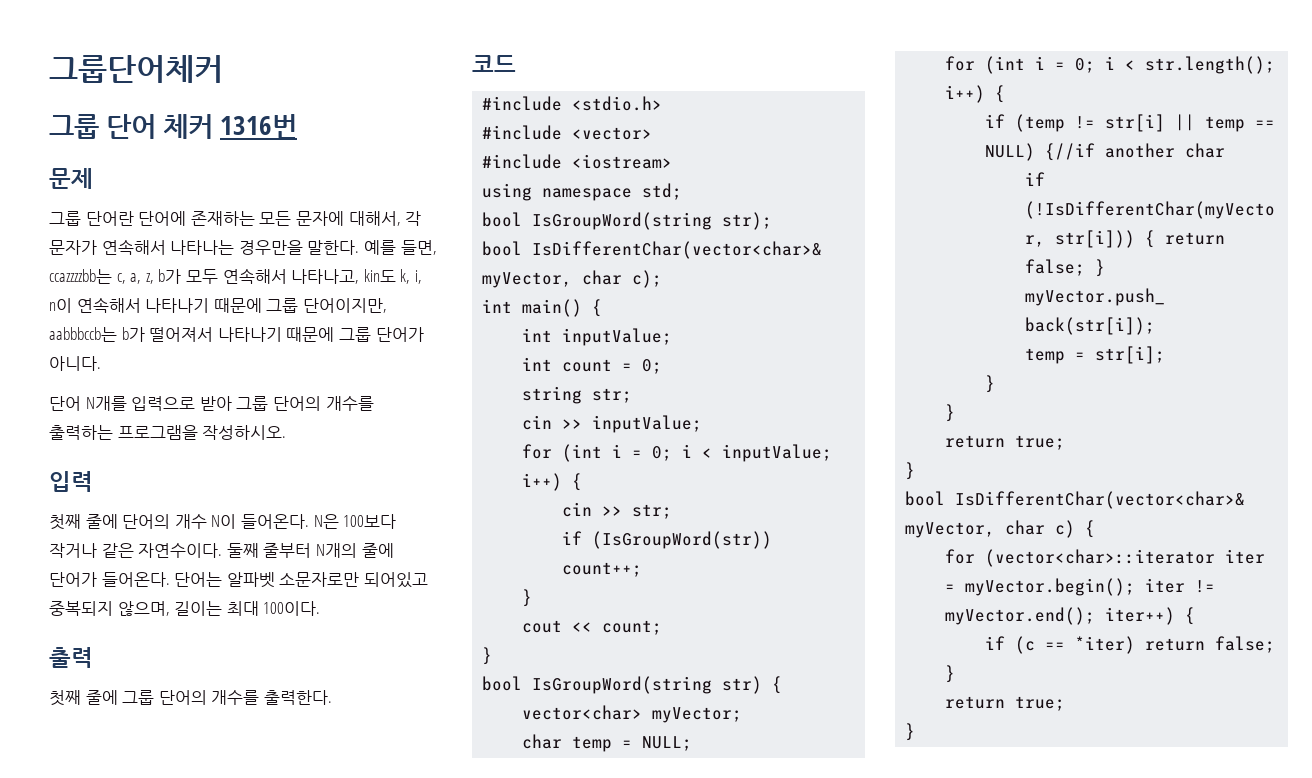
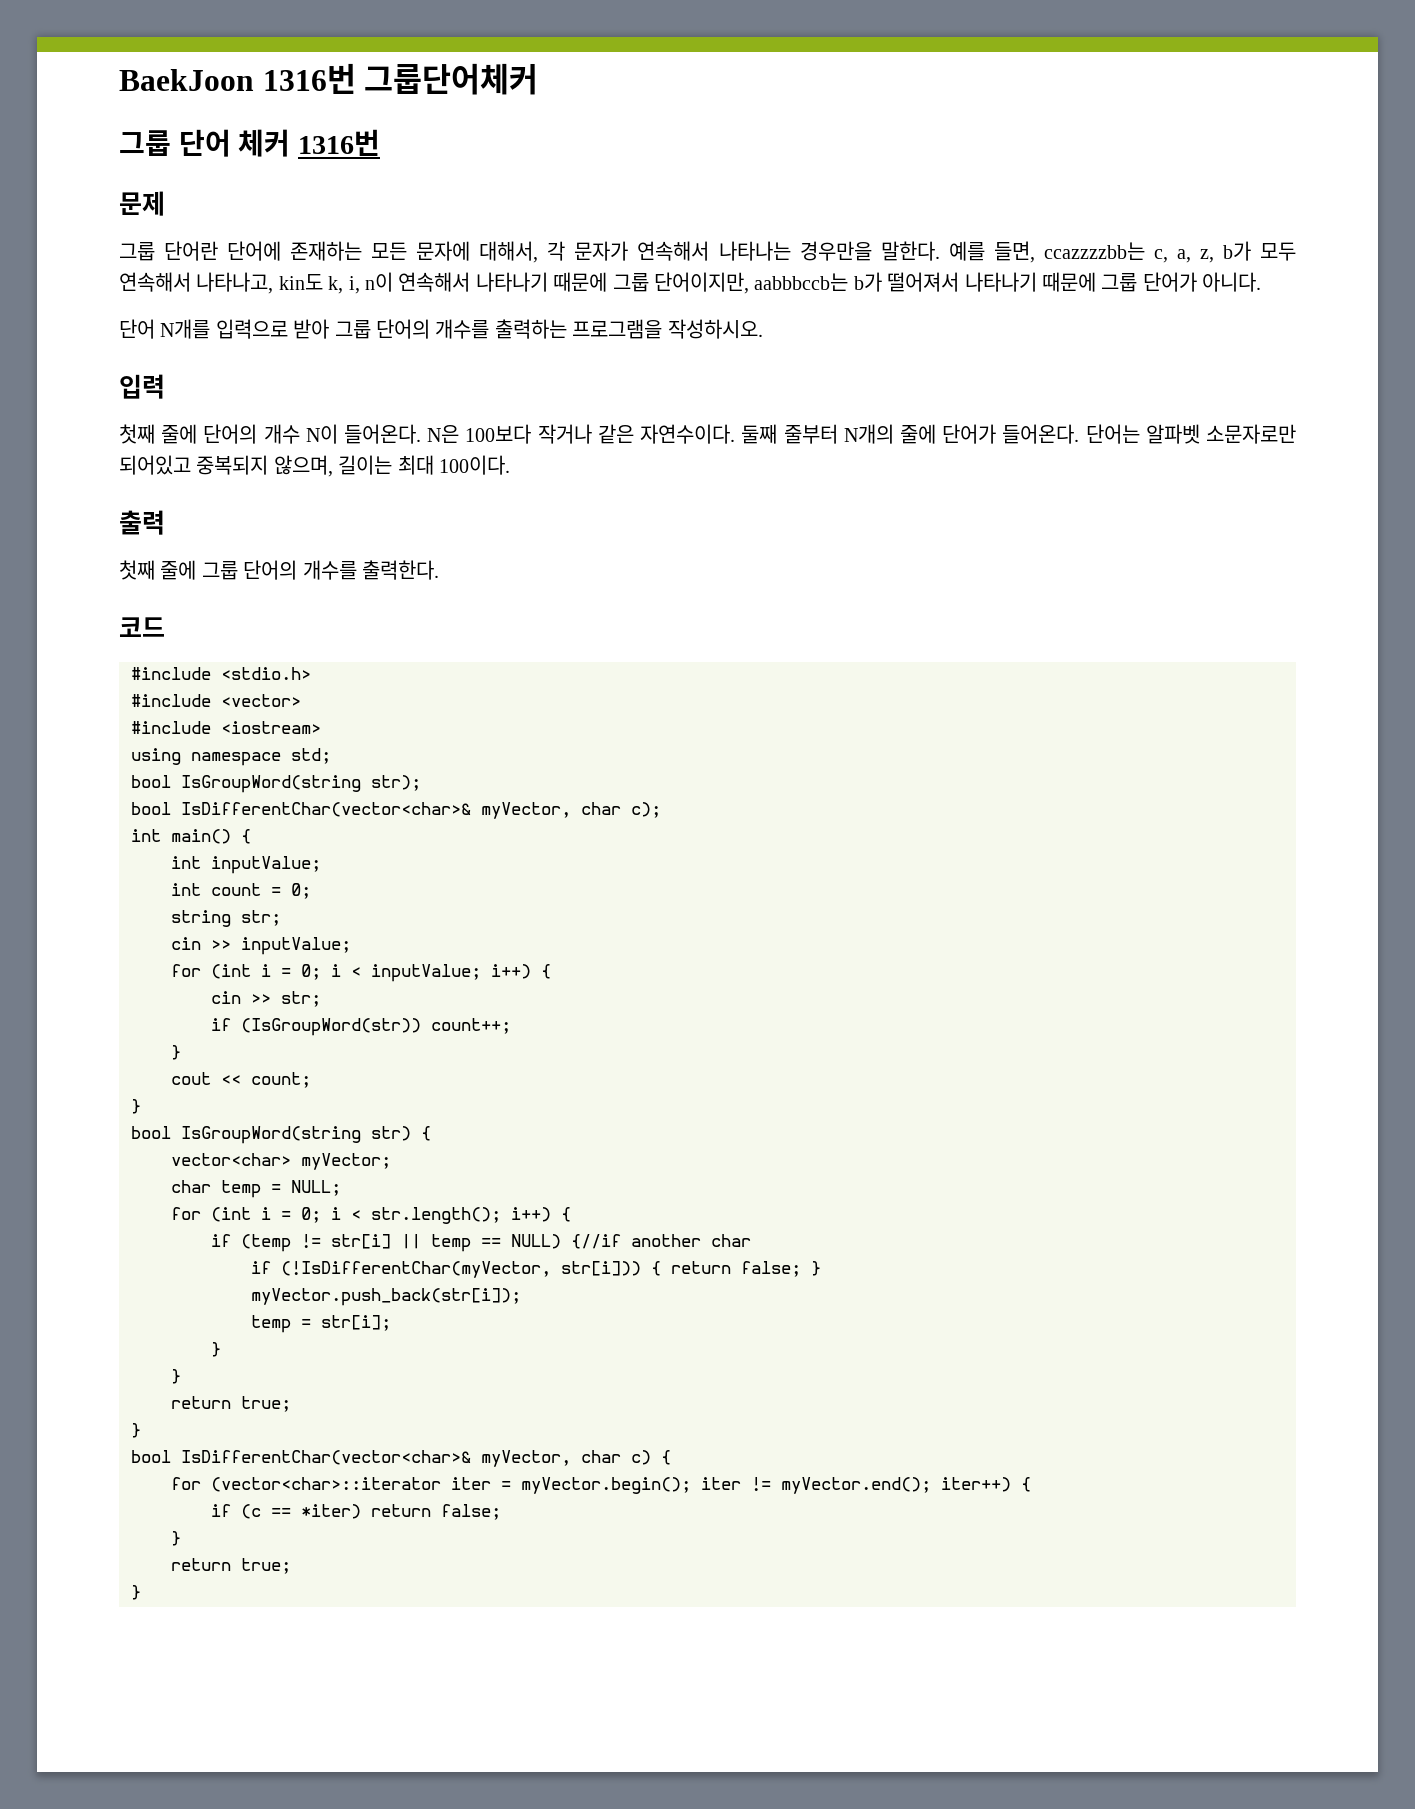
(49, 69) none -> [119,63,356,94] BaekJoon 1316번

